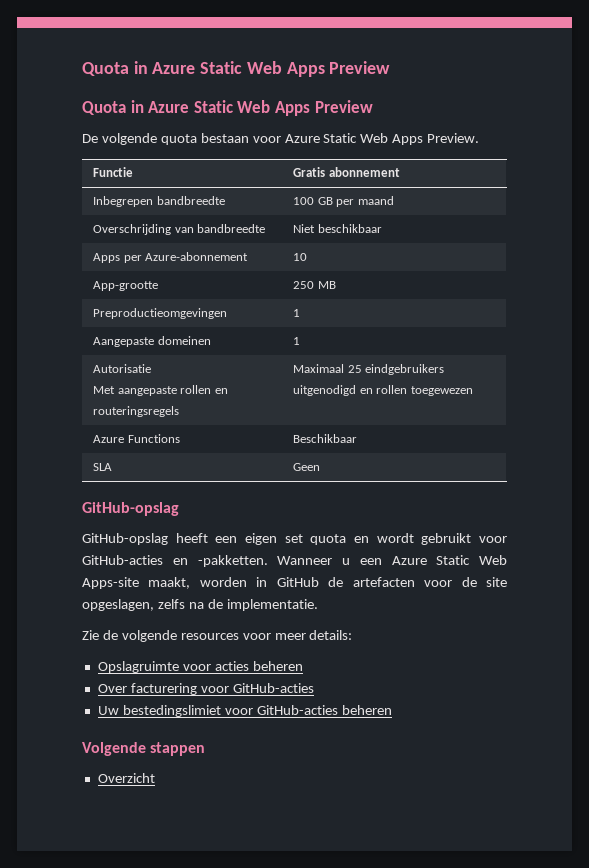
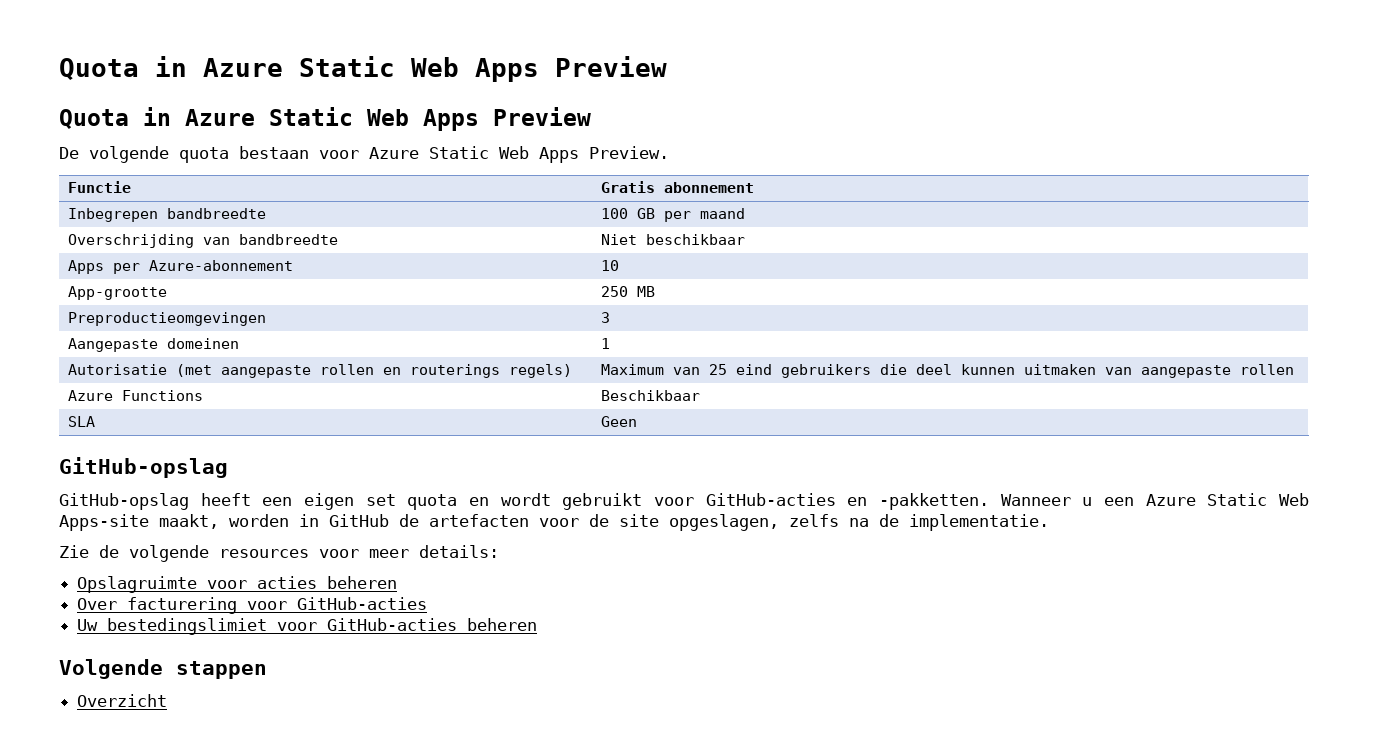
[293,309,301,317] 1 -> [601,312,611,323] 3
[93,386,116,394] // Met -> [176,364,213,377] (met
[93,406,180,417] [293,364,445,375] [293,385,473,396] routeringsregels | Maximaal 25 eindgebruikers uitgenodigd en rollen toegewezen -> [410,364,573,378] [601,364,1295,378] routerings regels) | Maximum van 25 eind gebruikers die deel kunnen uitmaken van aangepaste rollen

